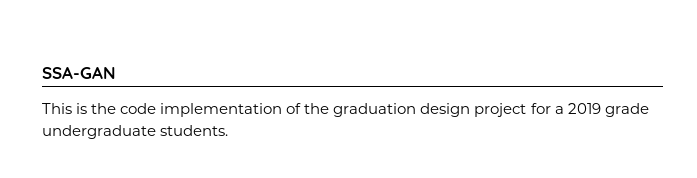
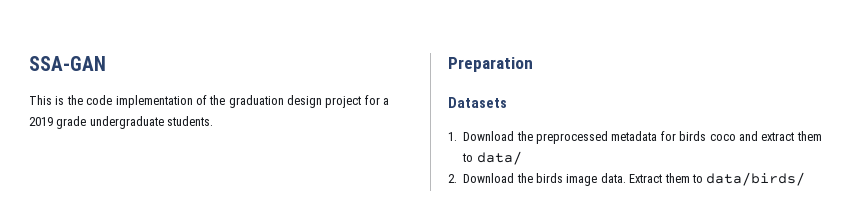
(229, 130) none -> [448,57,533,72] [448,97,507,108] [448,131,822,144] [462,151,522,165] [448,172,806,186] // Preparation // Datasets // 1. Download the preprocessed metadata for birds coco and extract them to data/ // 2. Download the birds image data. Extract them to data/birds/

